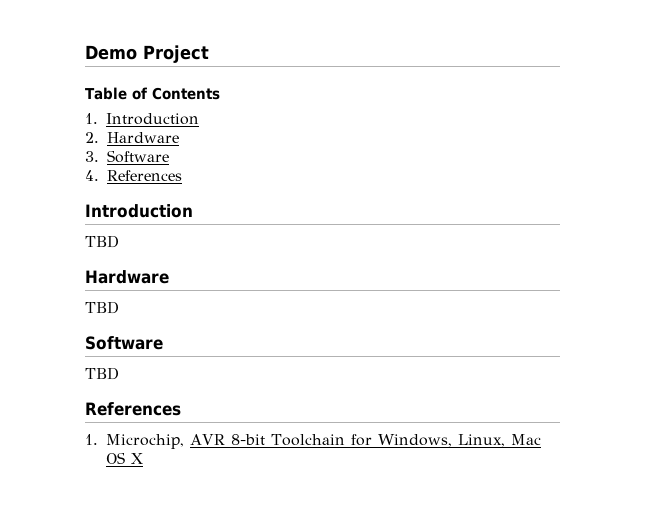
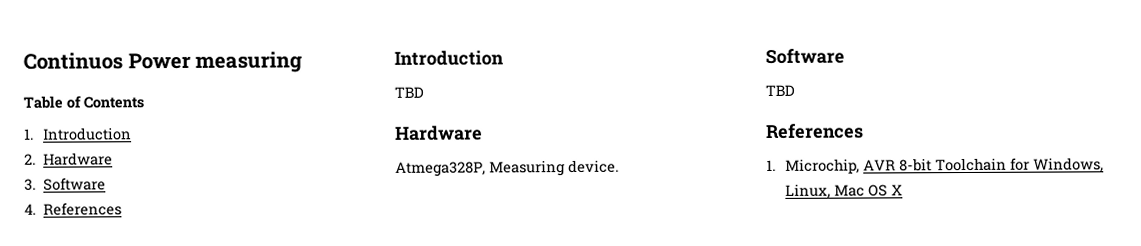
[85,45,209,63] Demo Project -> [23,51,303,73] Continuos Power measuring
[85,301,119,314] TBD -> [395,159,619,177] Atmega328P, Measuring device.

